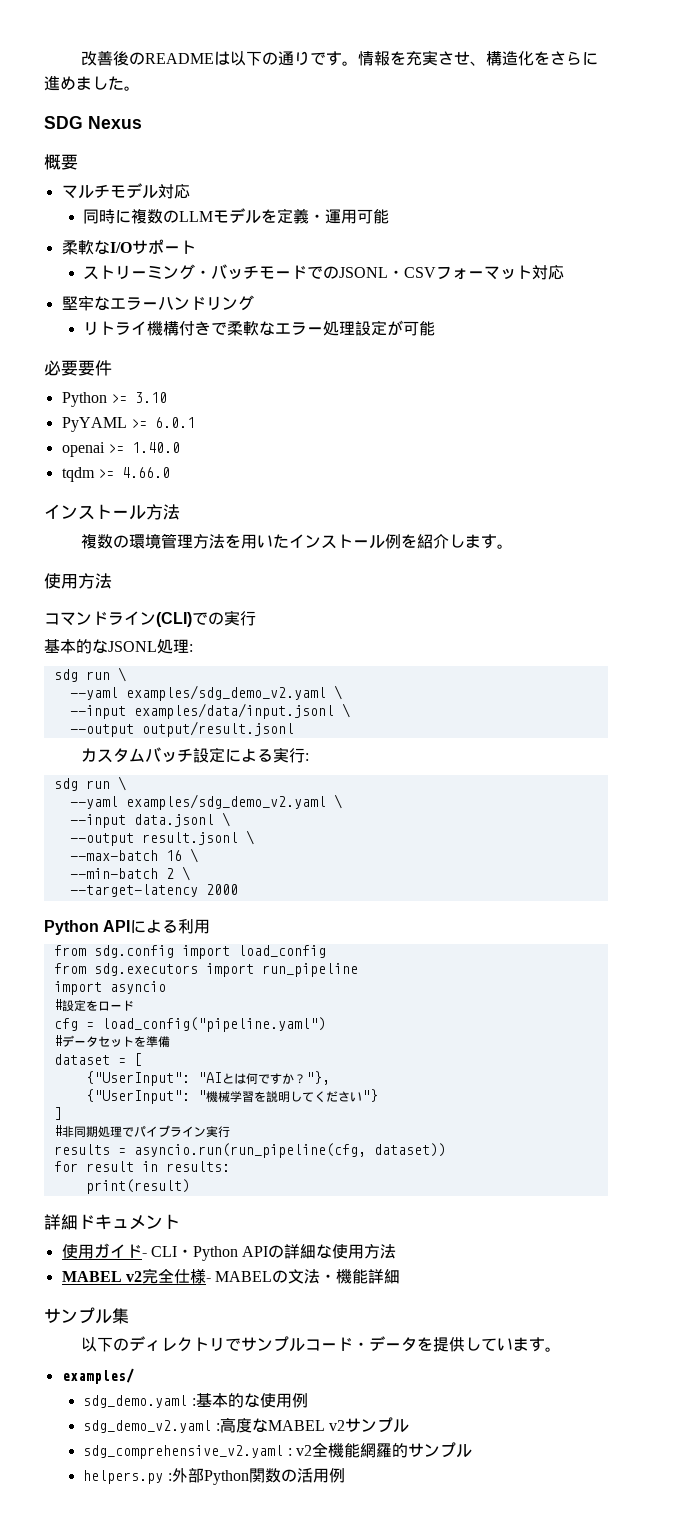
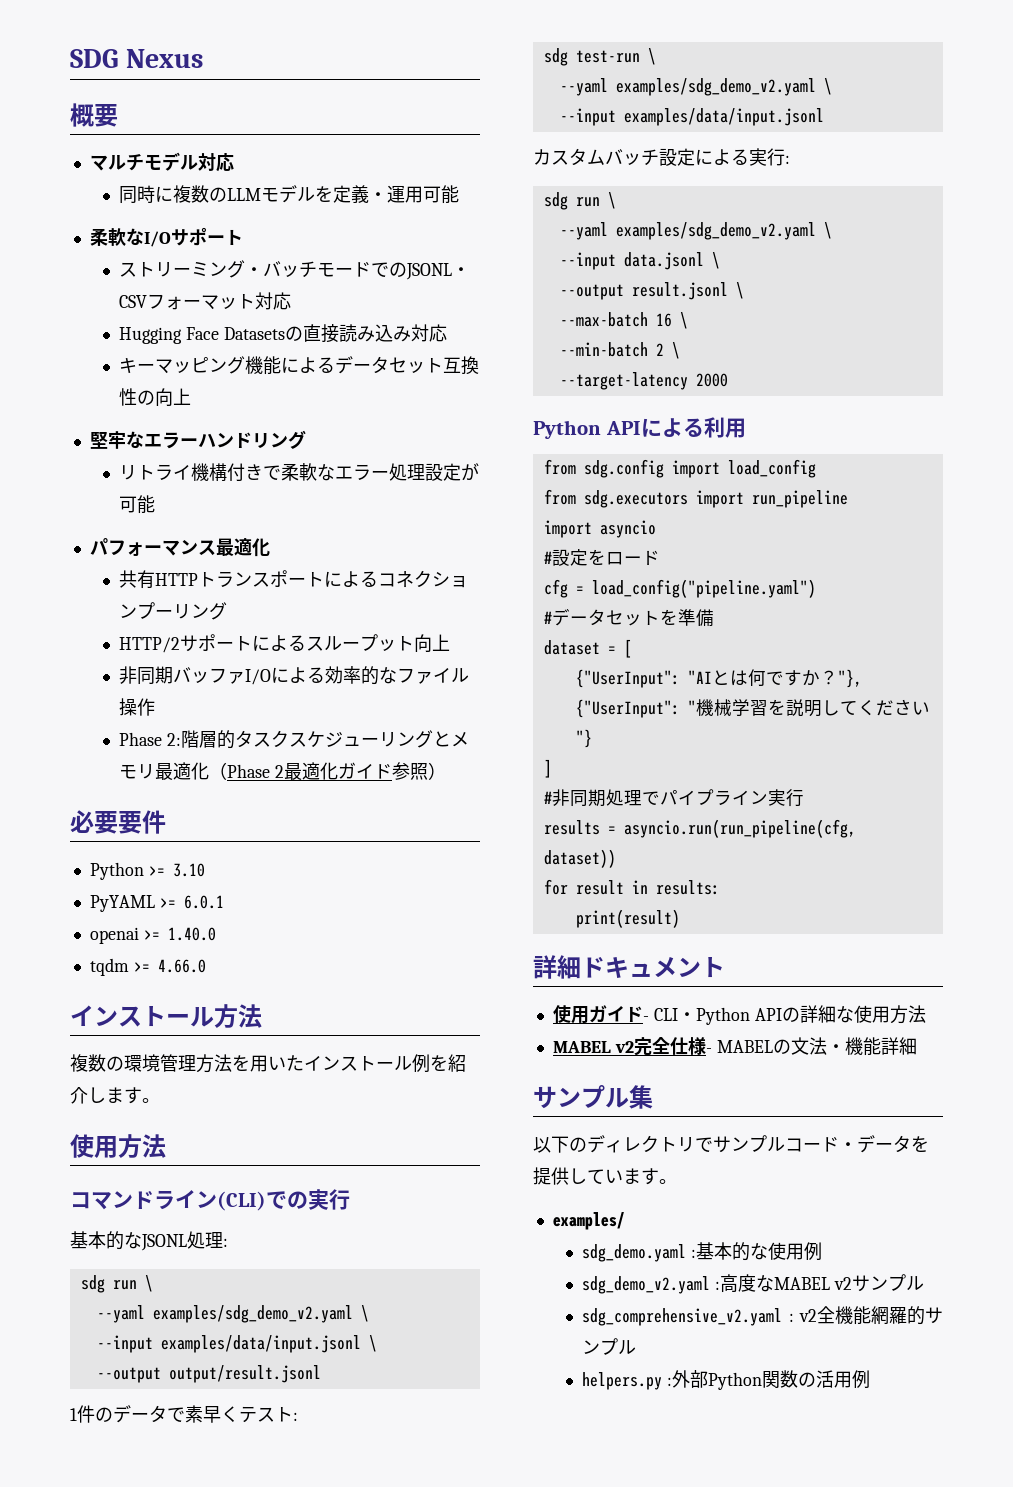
[81,50,599,66] [44,75,140,91] 改善後のREADMEは以下の通りです。情報を充実させ、構造化をさらに進めました。 // -> (70, 58) none
(565, 272) none -> [119,324,448,344] [119,356,480,375] [119,388,192,406] // Hugging Face Datasetsの直接読み込み対応 // キーマッピング機能によるデータセット互換性の向上
(436, 328) none -> [89,538,270,557] [119,570,469,589] [119,602,228,620] [119,634,451,653] [119,666,470,685] [119,698,156,716] [119,730,470,749] [119,762,447,780] // パフォーマンス最適化 // 共有HTTPトランスポートによるコネクションプーリング // HTTP/2サポートによるスループット向上 // 非同期バッファI/Oによる効率的なファイル操作 // Phase 2:階層的タスクスケジューリングとメモリ最適化（Phase 2最適化ガイド参照）
(294, 729) none -> [70,1405,298,1423] [543,48,656,66] [559,78,832,96] [559,108,824,126] // 1件のデータで素早くテスト: // sdg test-run \ // --yaml examples/sdg_demo_v2.yaml \ // --input examples/data/input.jsonl

